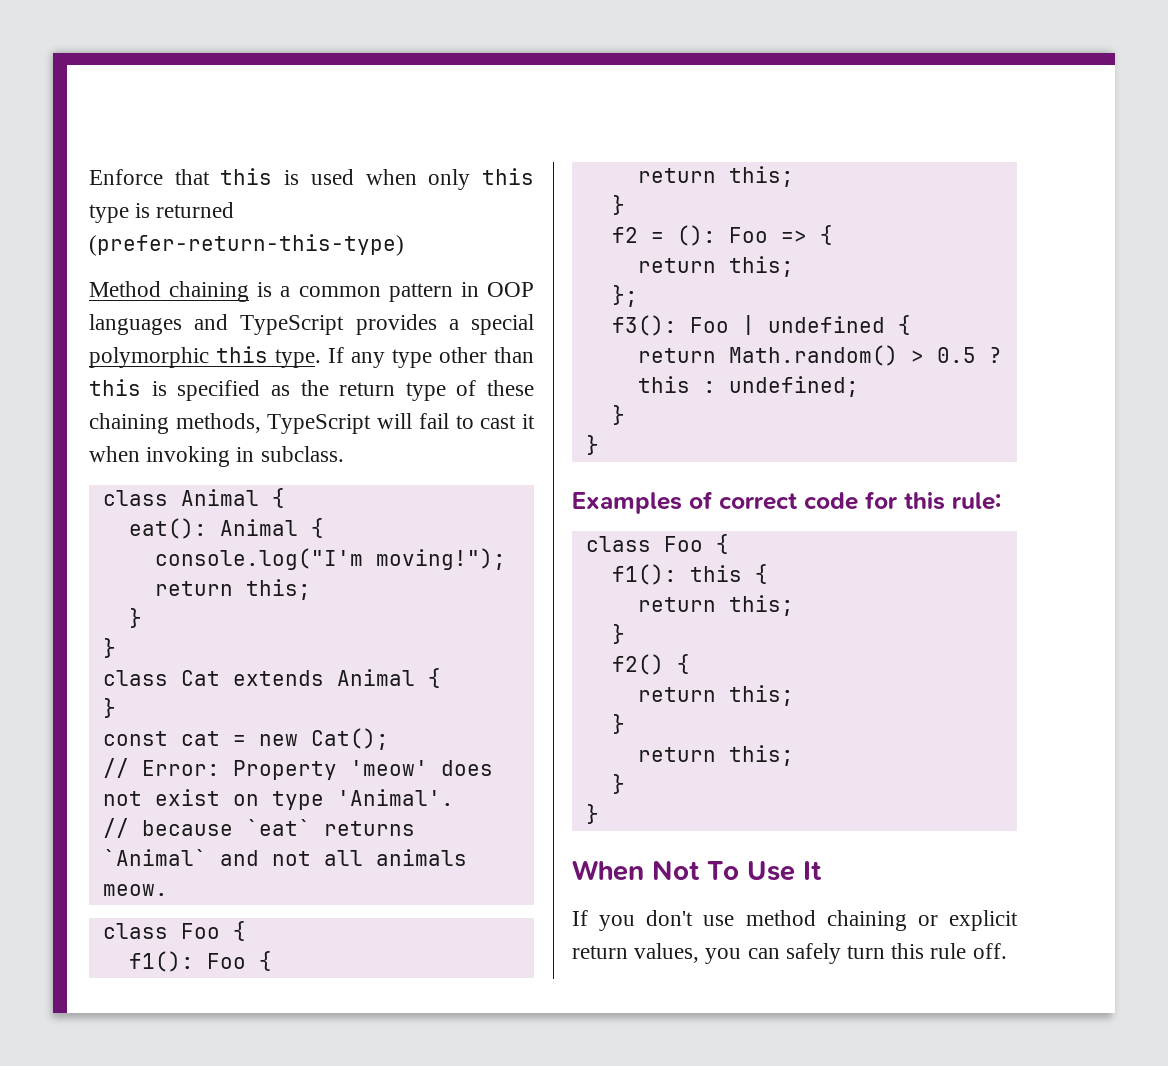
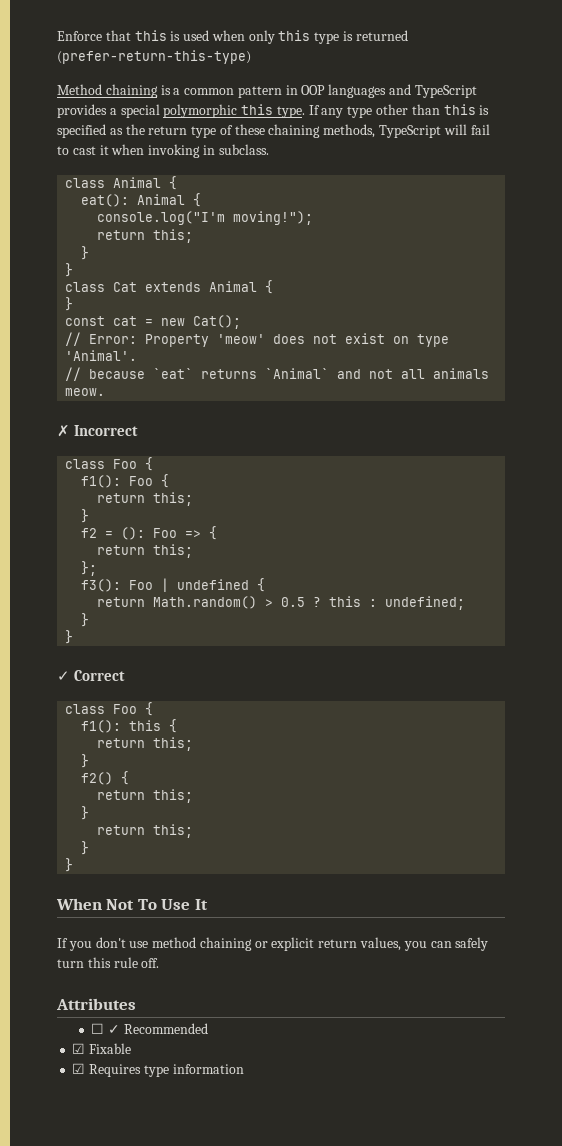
(168, 890) none -> [57,425,139,437] // ✗ Incorrect
[572,491,1001,514] Examples of correct code for this rule: -> [57,670,126,681] ✓ Correct
(1007, 951) none -> [56,998,136,1010] [91,1023,208,1034] [72,1043,132,1054] [72,1063,244,1077] // Attributes // ☐ ✓ Recommended // ☑ Fixable // ☑ Requires type information

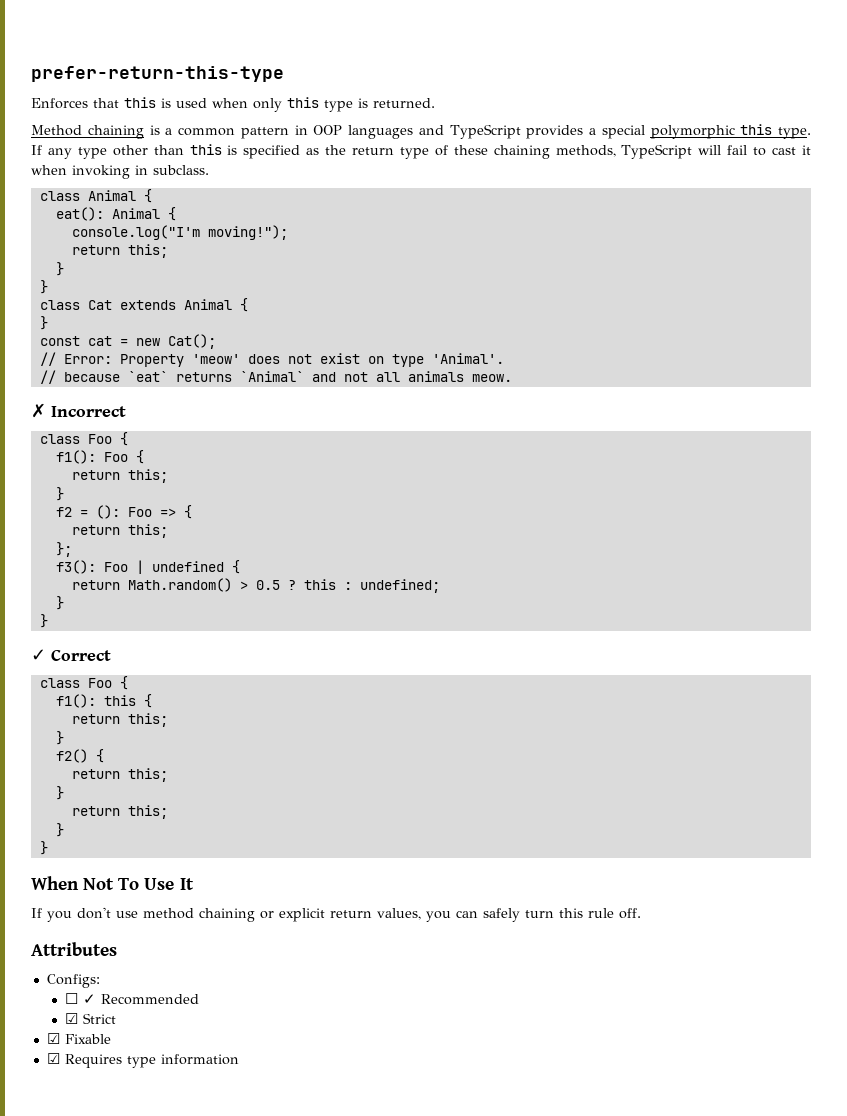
[57,31,102,41] Enforce -> [31,66,284,82] [31,98,88,109] prefer-return-this-type // Enforces
[355,30,408,41] [57,50,251,64] returned (prefer-return-this-type) -> [373,98,435,108] returned.
(136, 1004) none -> [46,974,100,988] // Configs:
(208, 1028) none -> [64,1013,116,1024] // ☑ Strict

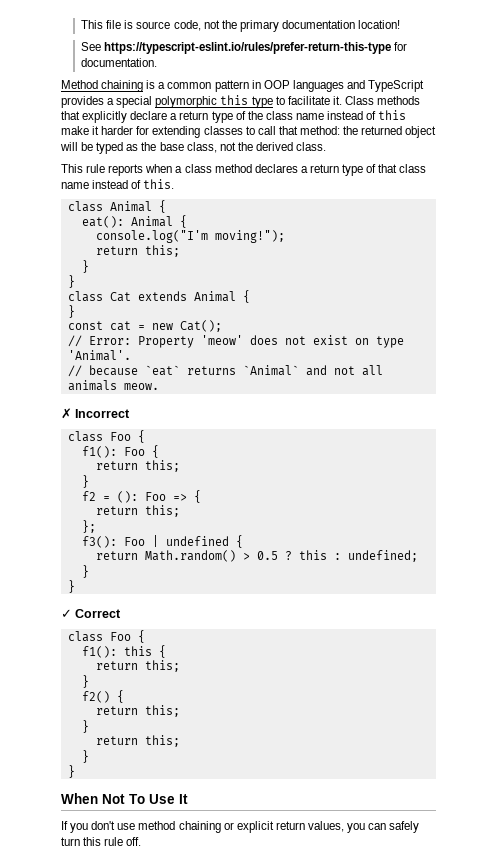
[31,66,284,82] [31,97,435,112] prefer-return-this-type // Enforces that this is used when only this type is returned. -> [81,20,401,32] [81,42,408,54] [81,58,158,67] This file is source code, not the primary documentation location! // See https://typescript-eslint.io/rules/prefer-return-this-type for documentation.
[778,127,811,139] [31,144,812,159] [31,165,209,179] type. If any type other than this is specified as the return type of these chaining methods, TypeScript will fail to cast it when invoking in subclass. -> [251,96,421,108] [61,110,407,123] [61,126,437,138] [60,142,327,154] [61,164,427,176] [61,179,175,189] type to facilitate it. Class methods that explicitly declare a return type of the class name instead of this make it harder for extending classes to call that method: the returned object will be typed as the base class, not the derived class. // This rule reports when a class method declares a return type of that class name instead of this.
[31,942,117,956] [46,974,100,988] [64,993,199,1005] [64,1013,116,1024] [46,1033,111,1044] [46,1053,239,1068] // Attributes // Configs: // ☐ ✓ Recommended // ☑ Strict // ☑ Fixable // ☑ Requires type information -> (142, 841) none

